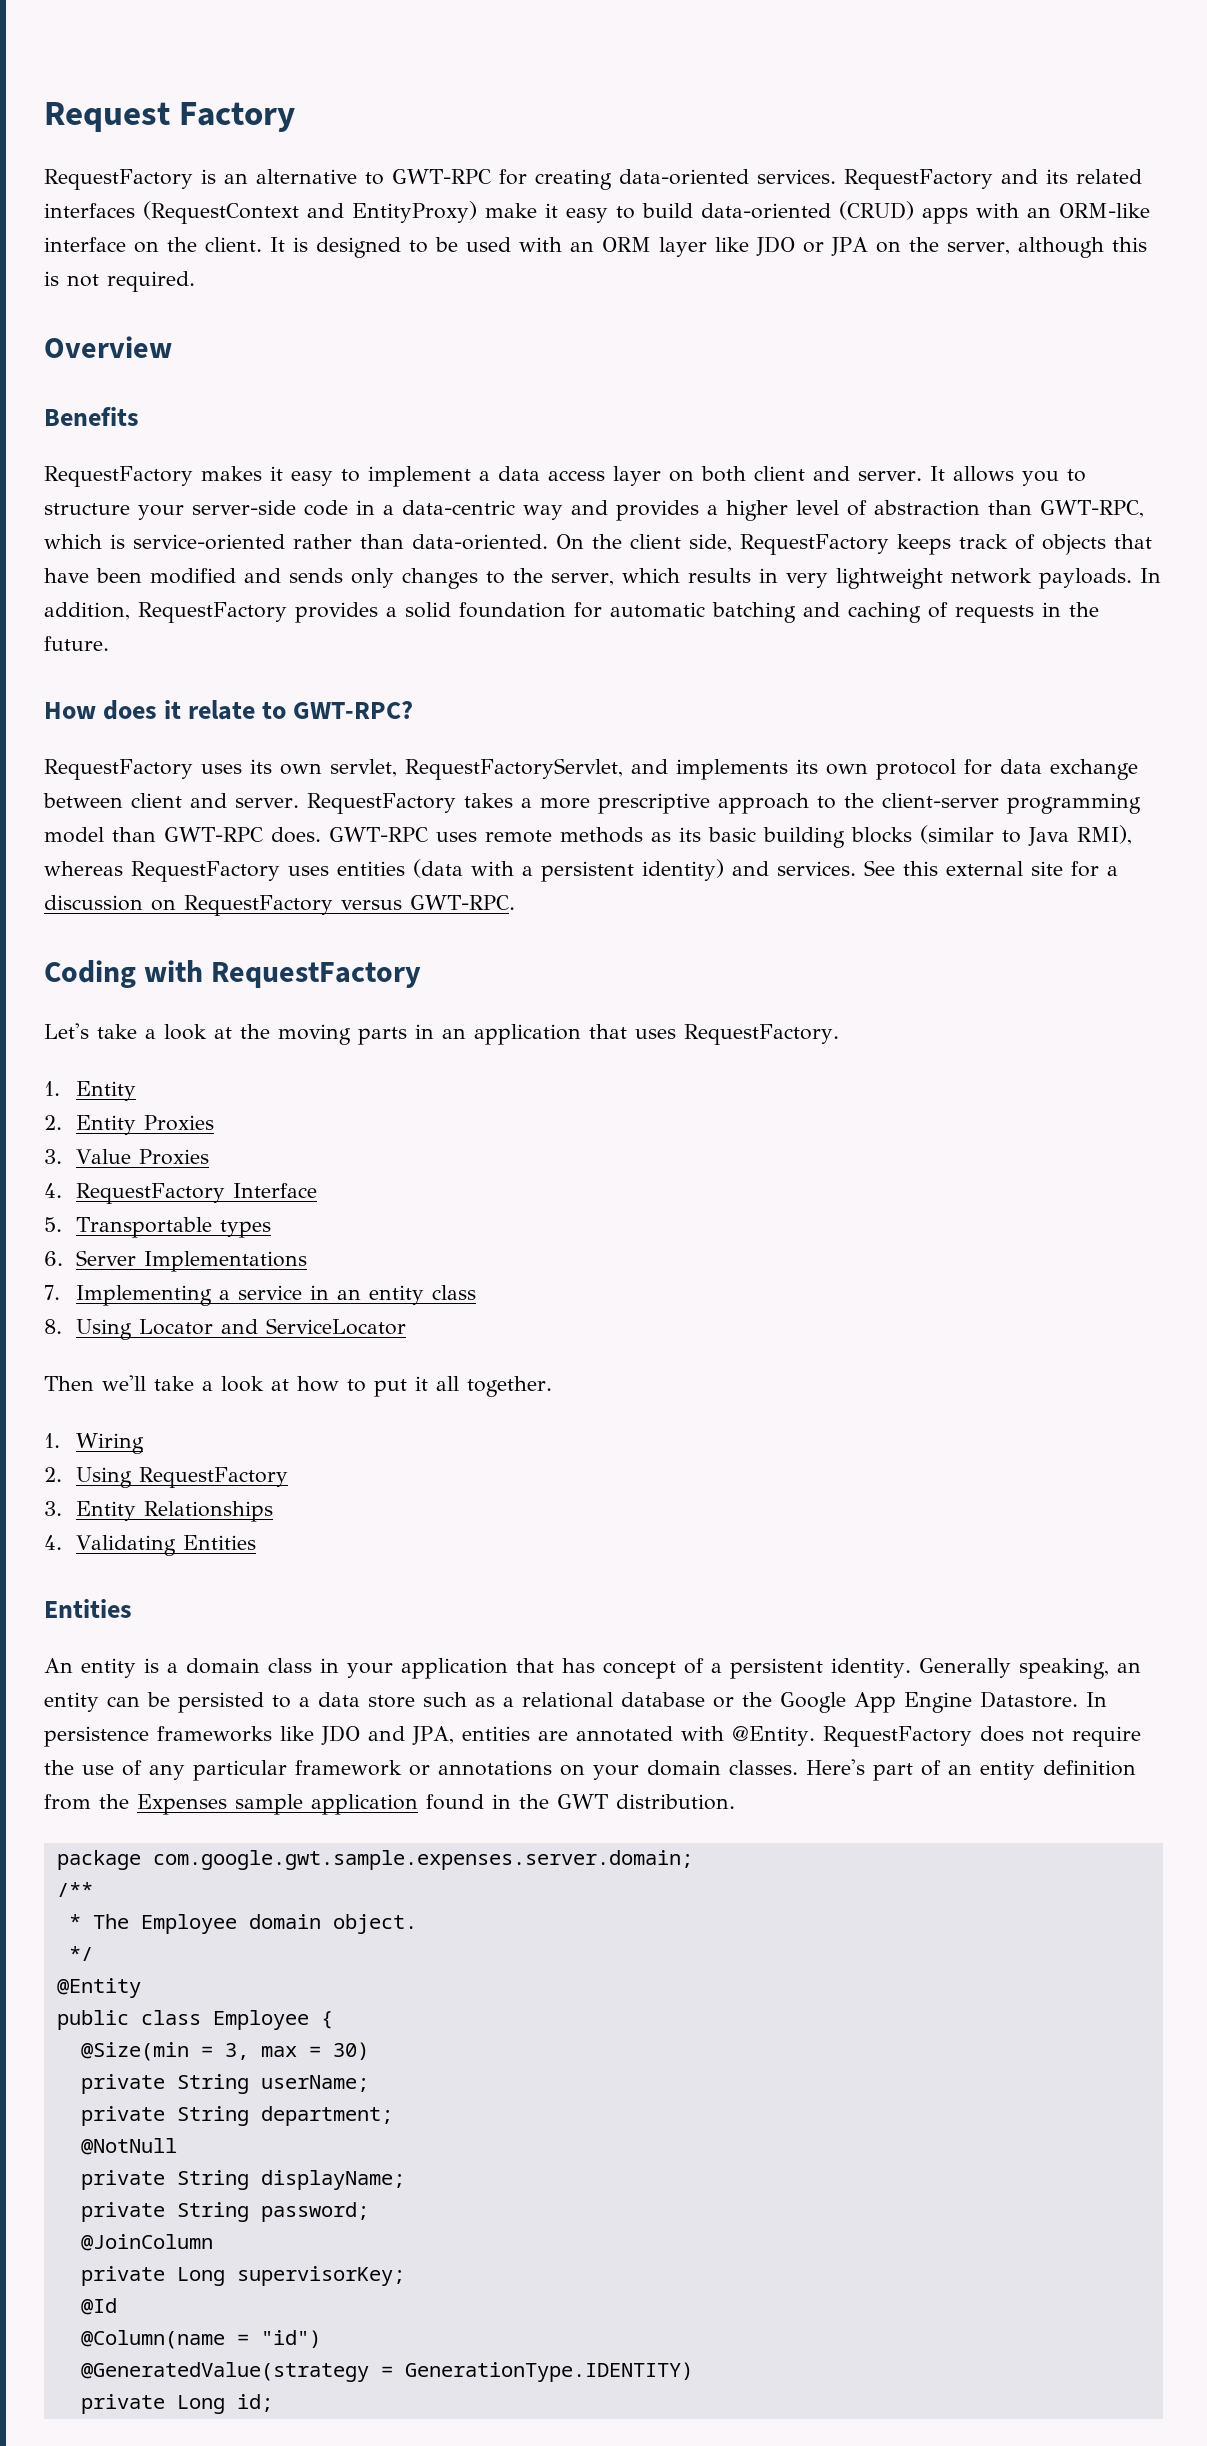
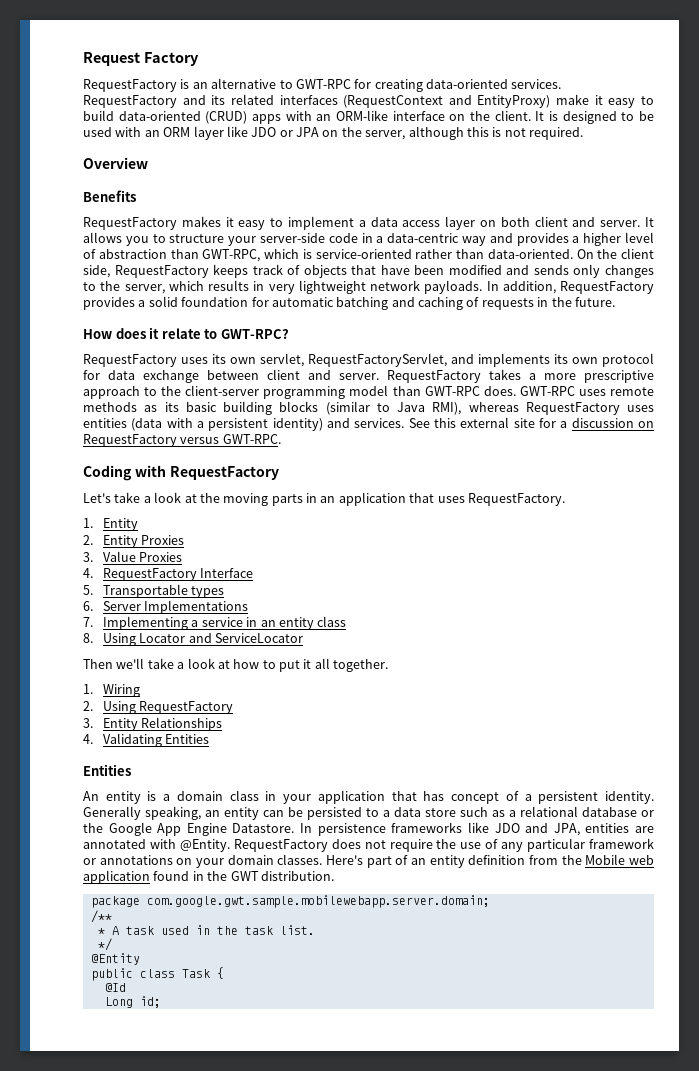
[137,1794,303,1815] Expenses sample -> [585,854,655,865] Mobile web
[152,1850,693,1870] com.google.gwt.sample.expenses.server.domain; -> [146,895,490,908] com.google.gwt.sample.mobilewebapp.server.domain;
[92,1914,417,1934] The Employee domain object. -> [111,925,315,935] A task used in the task list.
[212,2010,309,2030] Employee -> [181,969,210,978] Task
[80,2042,369,2061] [80,2074,369,2094] [80,2106,393,2126] [80,2138,177,2155] [80,2170,405,2190] [80,2202,369,2222] [80,2234,213,2251] [80,2266,405,2286] [80,2298,117,2315] [80,2330,321,2349] [80,2362,693,2382] [80,2394,165,2414] @Size(min = 3, max = 30) // private String userName; // private String department; // @NotNull // private String displayName; // private String password; // @JoinColumn // private Long supervisorKey; // @Id // @Column(name = "id") // @GeneratedValue(strategy = GenerationType.IDENTITY) // private -> [104,983,126,992] @Id //

